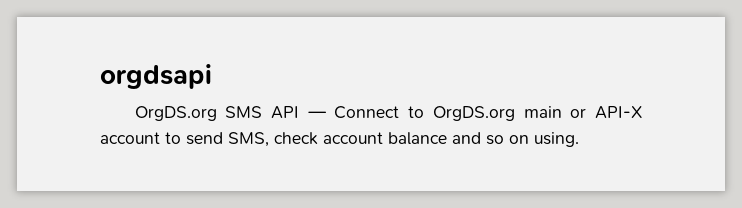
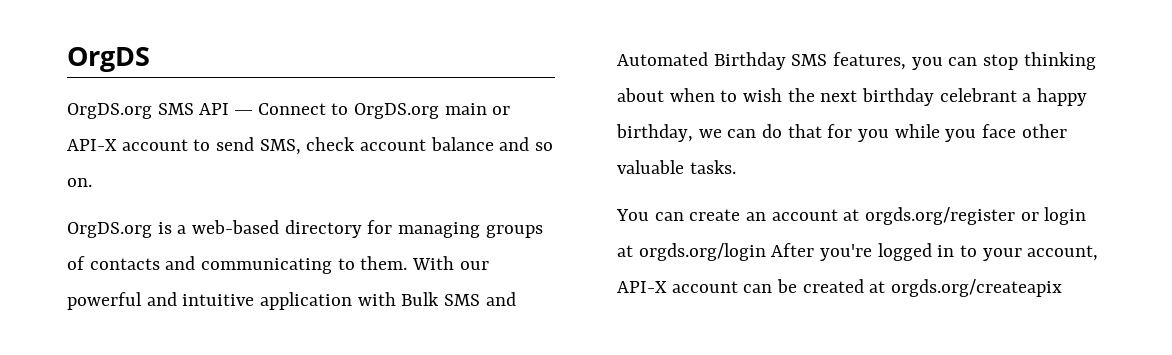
[100,64,212,89] orgdsapi -> [67,47,150,72] OrgDS
[509,132,579,147] on using. -> [67,178,92,187] [67,220,543,238] [67,256,489,274] [67,292,516,310] [617,52,1096,70] [617,88,1088,106] [616,124,1067,142] [617,160,736,174] [616,207,1087,225] [617,243,1099,261] [617,279,1063,297] on. // OrgDS.org is a web-based directory for managing groups of contacts and communicating to them. With our powerful and intuitive application with Bulk SMS and Automated Birthday SMS features, you can stop thinking about when to wish the next birthday celebrant a happy birthday, we can do that for you while you face other valuable tasks. // You can create an account at orgds.org/register or login at orgds.org/login After you're logged in to your account, API-X account can be created at orgds.org/createapix

